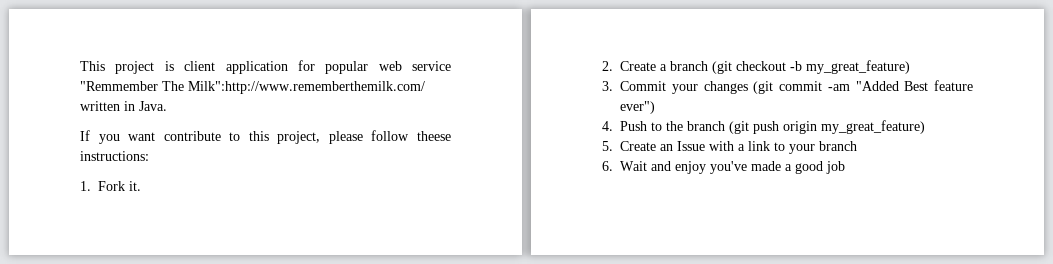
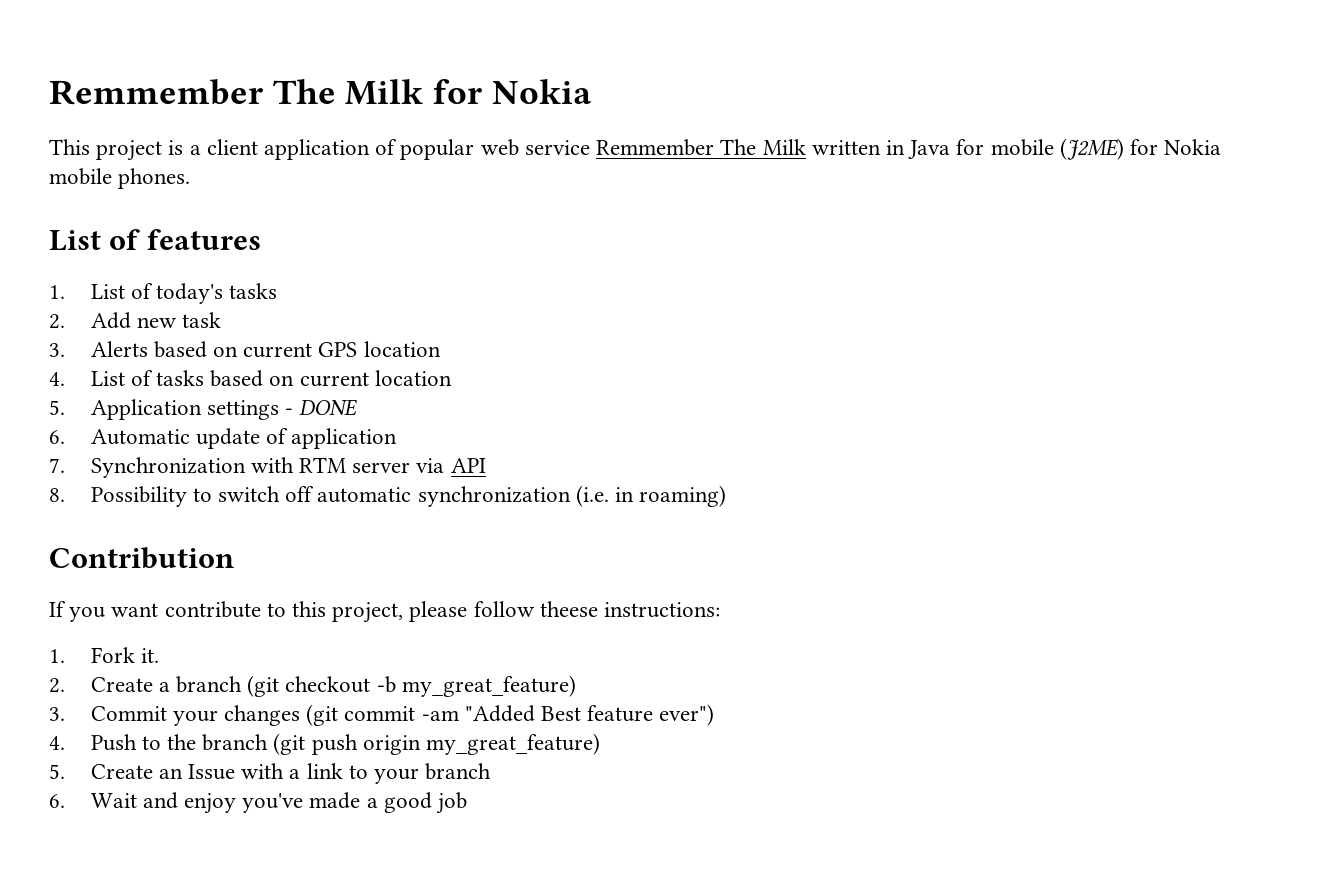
(80, 66) none -> [49,79,592,105] Remmember The Milk for Nokia //
(174, 66) none -> [189,145,201,155] a
[297,60,315,71] for -> [375,139,398,155] of
[80,81,425,94] [80,101,167,111] "Remmember The Milk":http://www.rememberthemilk.com/ written in Java. -> [596,138,1222,160] [49,168,191,189] [49,229,261,251] [49,283,278,304] [49,312,221,329] [49,341,441,358] [49,370,452,387] [49,399,358,420] [49,428,398,449] [49,457,486,478] [49,485,727,507] [49,547,234,569] Remmember The Milk written in Java for mobile (J2ME) for Nokia mobile phones. // List of features // 1. List of today's tasks // 2. Add new task // 3. Alerts based on current GPS location // 4. List of tasks based on current location // 5. Application settings - DONE // 6. Automatic update of application // 7. Synchronization with RTM server via API // 8. Possibility to switch off automatic synchronization (i.e. in roaming) // Contribution

